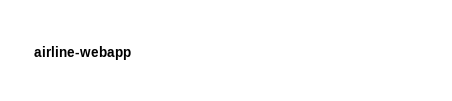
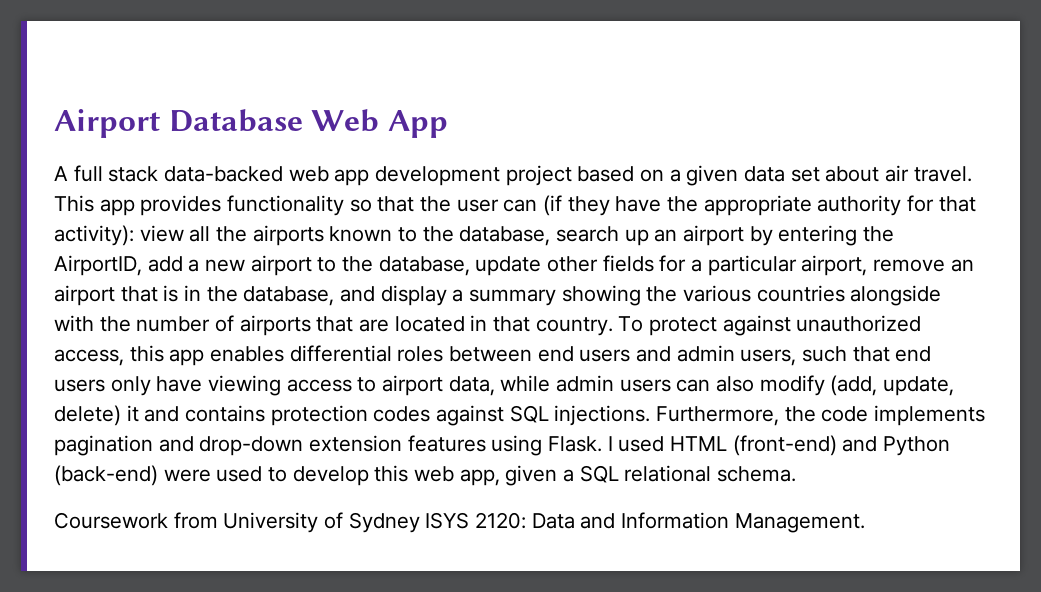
[34,46,131,60] airline-webapp -> [54,109,448,138] [54,165,972,186] [54,195,976,216] [54,225,895,246] [54,255,974,276] [54,285,942,306] [54,315,922,336] [54,345,932,366] [54,375,955,396] [54,405,986,426] [54,435,951,456] [54,465,797,486] [54,512,865,533] Airport Database Web App // A full stack data-backed web app development project based on a given data set about air travel. This app provides functionality so that the user can (if they have the appropriate authority for that activity): view all the airports known to the database, search up an airport by entering the AirportID, add a new airport to the database, update other fields for a particular airport, remove an airport that is in the database, and display a summary showing the various countries alongside with the number of airports that are located in that country. To protect against unauthorized access, this app enables differential roles between end users and admin users, such that end users only have viewing access to airport data, while admin users can also modify (add, update, delete) it and contains protection codes against SQL injections. Furthermore, the code implements pagination and drop-down extension features using Flask. I used HTML (front-end) and Python (back-end) were used to develop this web app, given a SQL relational schema. // Coursework from University of Sydney ISYS 2120: Data and Information Management.

